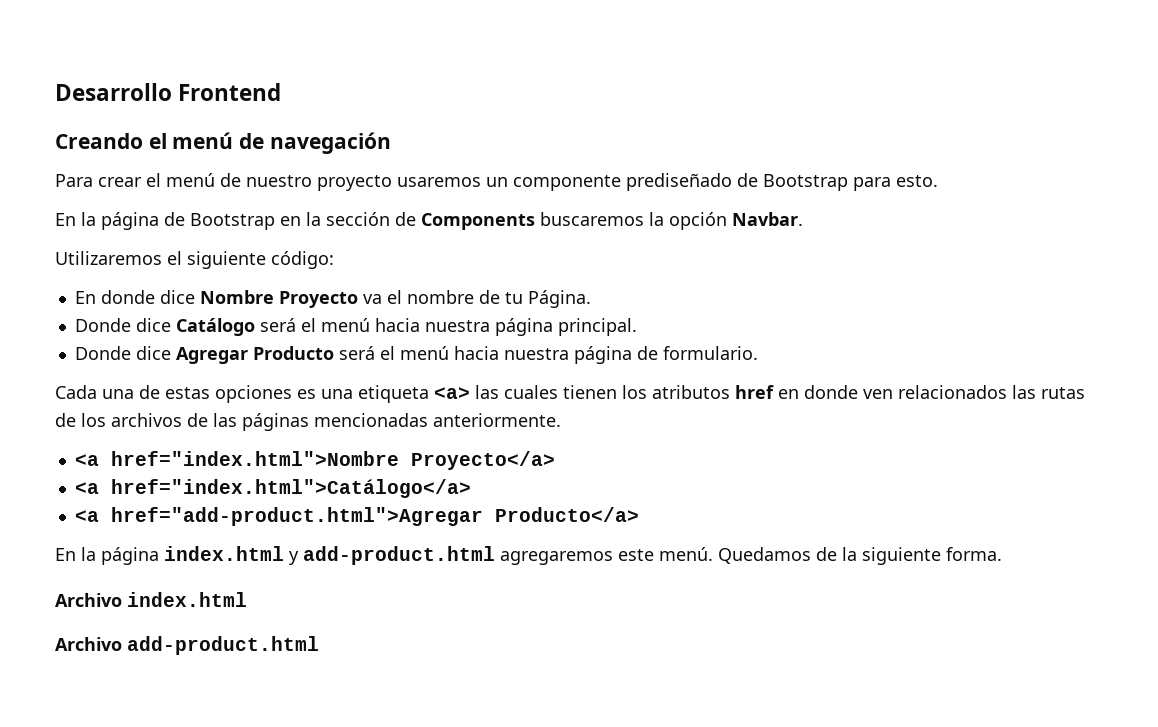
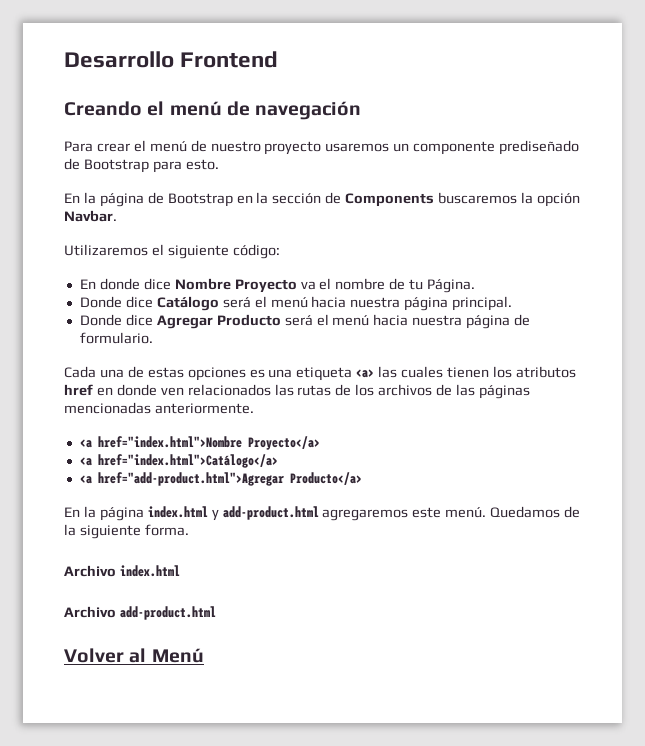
(319, 645) none -> [64,648,204,663] // Volver al Menú

